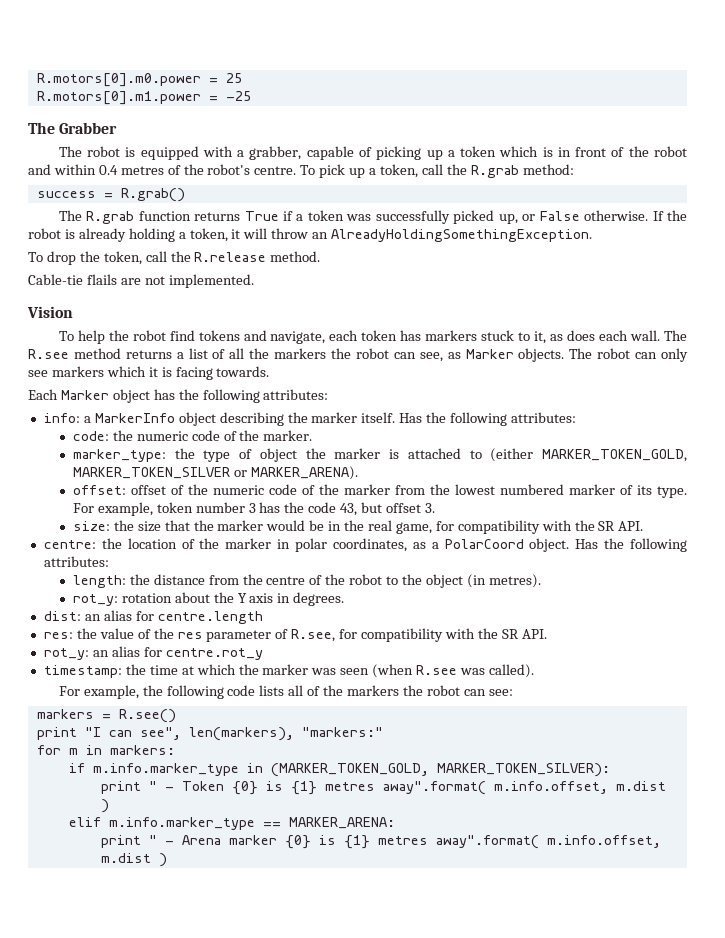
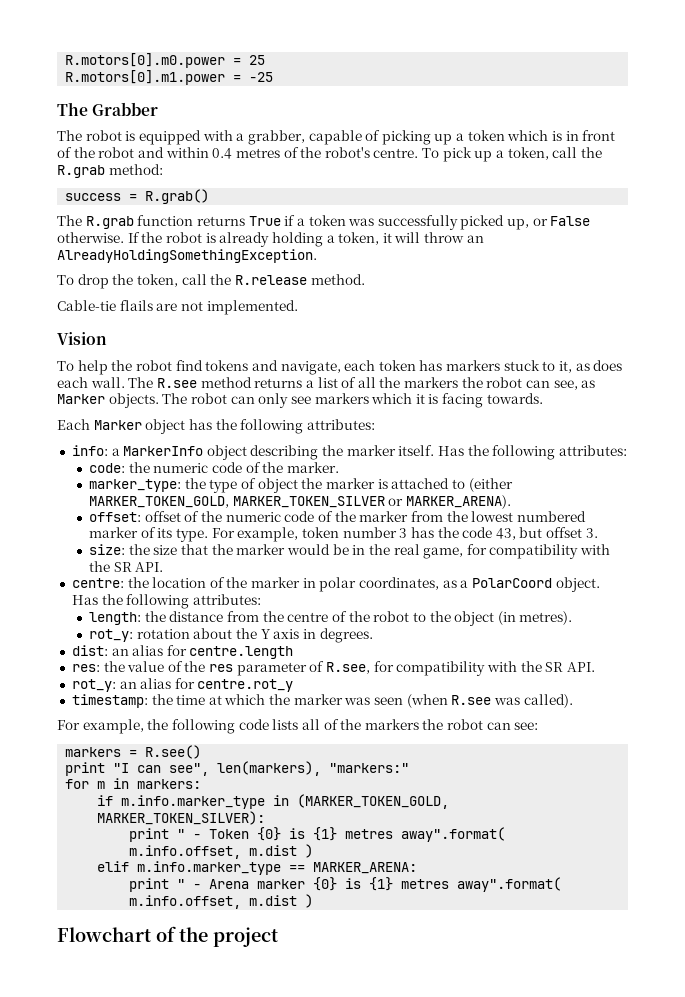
(167, 860) none -> [57,926,278,947] // Flowchart of the project

